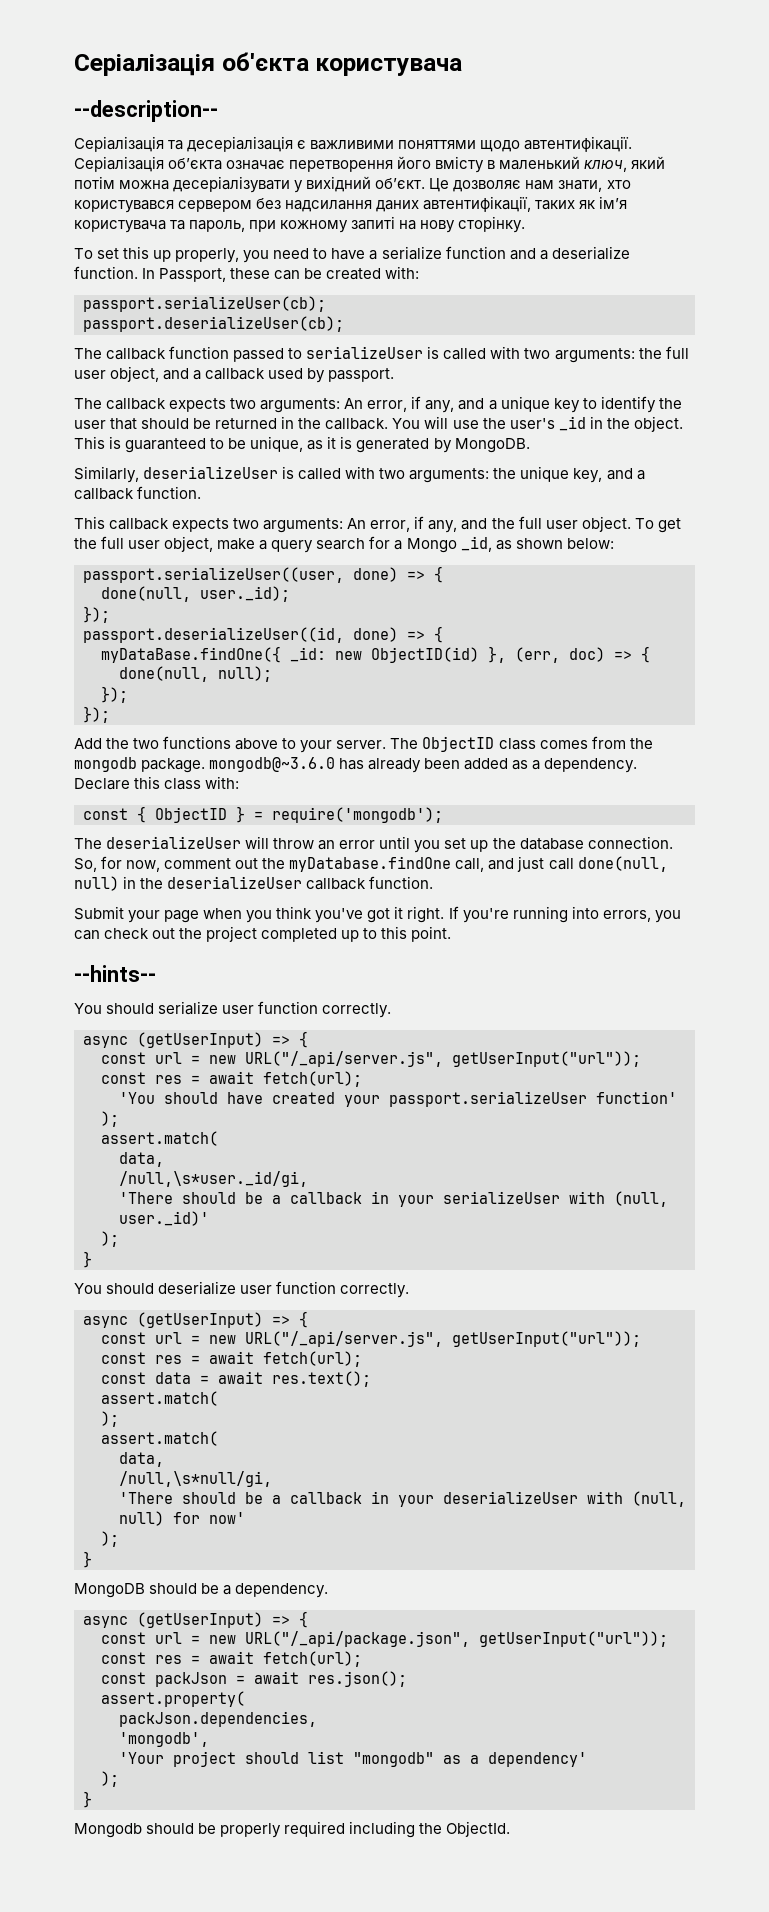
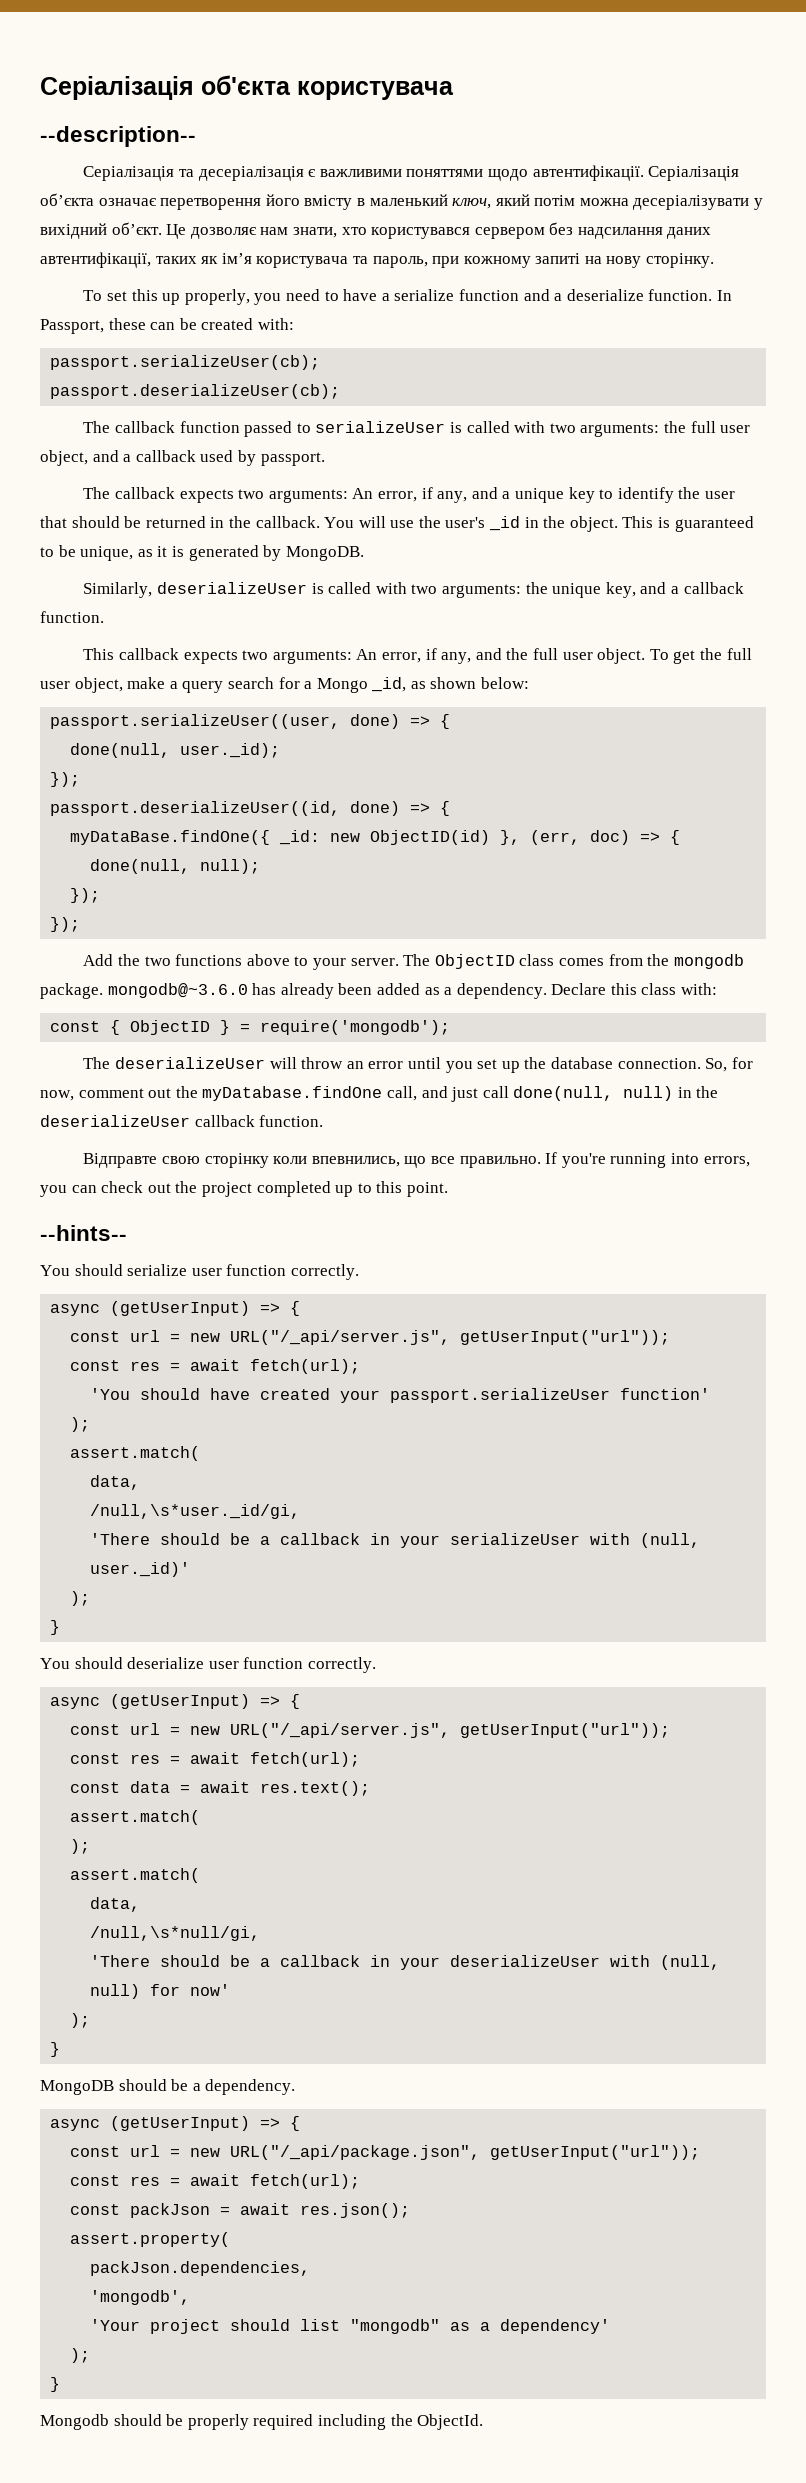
[74,906,445,923] Submit your page when you think you've got it right. -> [83,1153,541,1168] Відправте свою сторінку коли впевнились, що все правильно.

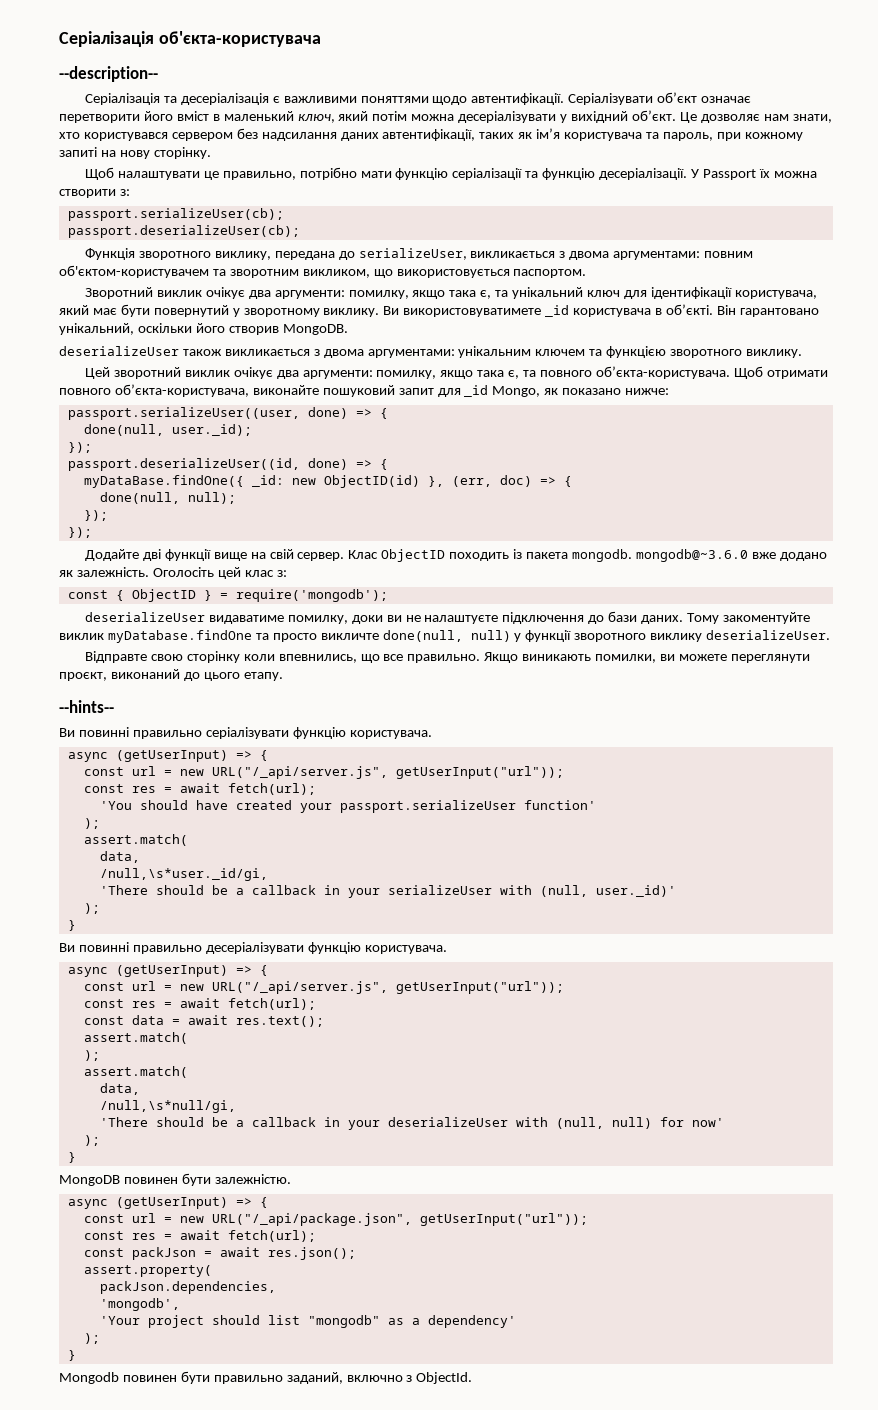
[40,75,454,100] Серіалізація об'єкта користувача -> [59,31,321,47] Серіалізація об'єкта-користувача
[648,166,740,181] [40,193,353,210] Серіалізація об’єкта означає перетворення його вмісту -> [568,92,752,105] [59,111,209,123] Серіалізувати об’єкт означає перетворити його вміст
[83,289,732,305] [40,318,294,334] [50,355,321,370] [50,384,341,399] [83,421,751,437] [40,450,325,466] [83,487,735,503] [40,516,754,532] [40,545,364,561] [83,582,744,598] [40,611,104,623] [83,648,752,664] [40,677,530,693] To set this up properly, you need to have a serialize function and a deserialize function. In Passport, these can be created with: // passport.serializeUser(cb); // passport.deserializeUser(cb); // The callback function passed to serializeUser is called with two arguments: the full user object, and a callback used by passport. // The callback expects two arguments: An error, if any, and a unique key to identify the user that should be returned in the callback. You will use the user's _id in the object. This is guaranteed to be unique, as it is generated by MongoDB. // Similarly, deserializeUser is called with two arguments: the unique key, and a callback function. // This callback expects two arguments: An error, if any, and the full user object. To get the full user object, make a query search for a Mongo _id, as shown below: -> [84,167,817,180] [59,189,130,198] [67,208,284,221] [67,225,300,238] [84,248,754,260] [59,265,587,278] [84,287,817,299] [59,304,819,317] [59,323,348,335] [59,346,803,358] [84,366,828,379] [59,384,670,397] Щоб налаштувати це правильно, потрібно мати функцію серіалізації та функцію десеріалізації. У Passport їх можна створити з: // passport.serializeUser(cb); // passport.deserializeUser(cb); // Функція зворотного виклику, передана до serializeUser, викликається з двома аргументами: повним об'єктом-користувачем та зворотним викликом, що використовується паспортом. // Зворотний виклик очікує два аргументи: помилку, якщо така є, та унікальний ключ для ідентифікації користувача, який має бути повернутий у зворотному виклику. Ви використовуватимете _id користувача в об’єкті. Він гарантовано унікальний, оскільки його створив MongoDB. // deserializeUser також викликається з двома аргументами: унікальним ключем та функцією зворотного виклику. // Цей зворотний виклик очікує два аргументи: помилку, якщо така є, та повного об’єкта-користувача. Щоб отримати повного об’єкта-користувача, виконайте пошуковий запит для _id Mongo, як показано нижче:
[83,954,744,970] [40,983,718,999] Add the two functions above to your server. The ObjectID class comes from the mongodb package. mongodb@~3.6.0 has already been added as a dependency. Declare this class with: -> [84,549,827,562] [59,567,287,579] Додайте дві функції вище на свій сервер. Клас ObjectID походить із пакета mongodb. mongodb@~3.6.0 вже додано як залежність. Оголосіть цей клас з:
[83,1057,753,1073] [40,1086,719,1102] [40,1115,324,1127] The deserializeUser will throw an error until you set up the database connection. So, for now, comment out the myDatabase.findOne call, and just call done(null, null) in the deserializeUser callback function. -> [84,611,810,624] [59,630,831,643] deserializeUser видаватиме помилку, доки ви не налаштуєте підключення до бази даних. Тому закоментуйте виклик myDatabase.findOne та просто викличте done(null, null) у функції зворотного виклику deserializeUser.
[545,1152,750,1168] [40,1181,448,1197] [40,1225,127,1241] [40,1264,359,1280] If you're running into errors, you can check out the project completed up to this point. // --hints-- // You should serialize user function correctly. -> [484,652,810,663] [59,669,283,681] [59,700,114,713] [59,727,432,739] Якщо виникають помилки, ви можете переглянути проєкт, виконаний до цього етапу. // --hints-- // Ви повинні правильно серіалізувати функцію користувача.
[40,1657,376,1673] You should deserialize user function correctly. -> [59,942,447,954] Ви повинні правильно десеріалізувати функцію користувача.
[118,2079,296,2095] should be a dependency. -> [123,1173,291,1186] повинен бути залежністю.
[113,2414,413,2430] should be properly required including the -> [122,1371,413,1384] повинен бути правильно заданий, включно з

